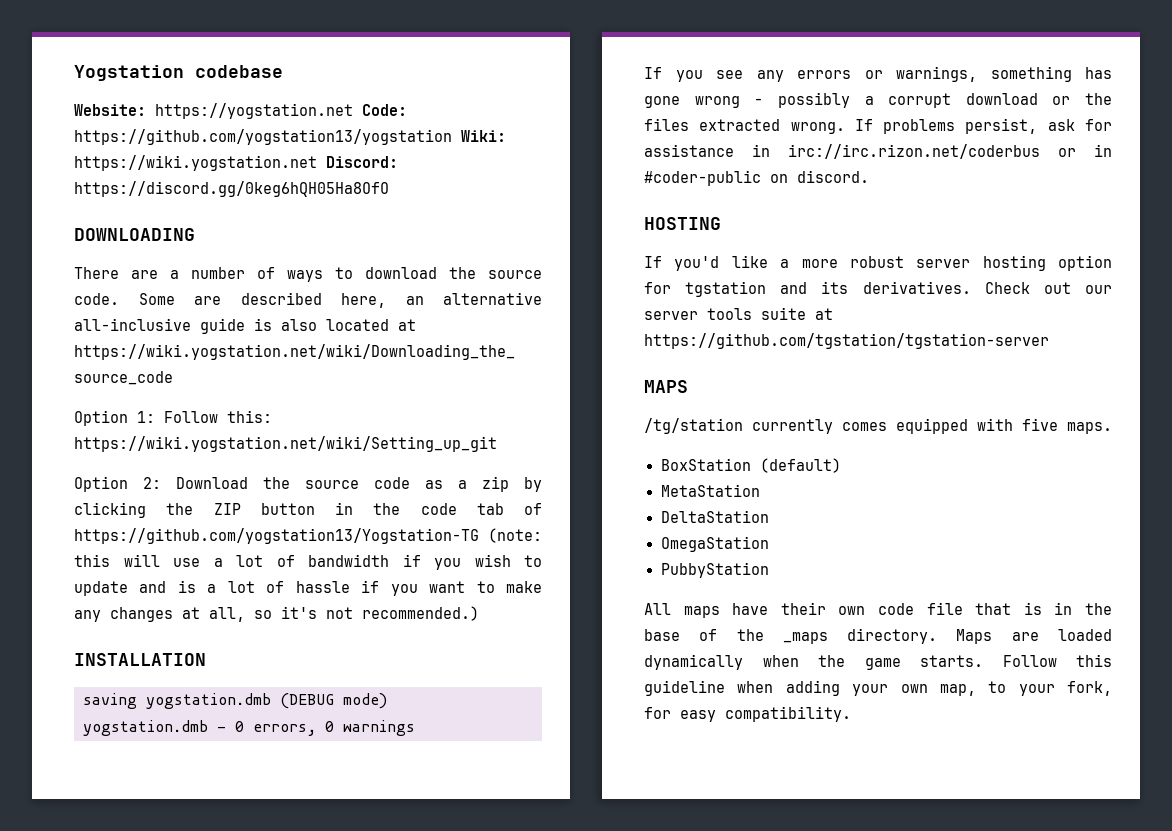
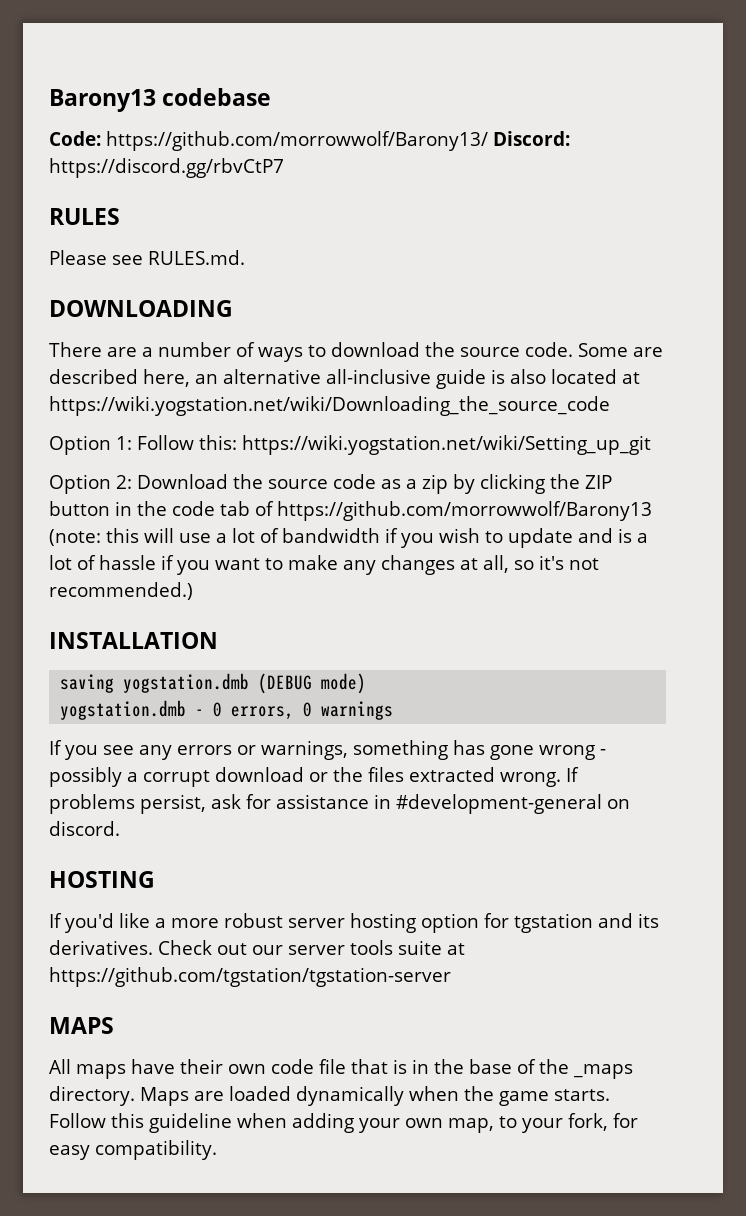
[74,65,184,81] Yogstation -> [49,89,156,112] Barony13
[74,103,407,119] [74,129,506,145] [74,155,398,171] [74,181,389,197] Website: https://yogstation.net Code: https://github.com/yogstation13/yogstation Wiki: https://wiki.yogstation.net Discord: https://discord.gg/0keg6hQH05Ha8OfO -> [49,131,570,151] [49,158,284,178] [49,208,120,225] [49,250,245,265] Code: https://github.com/morrowwolf/Barony13/ Discord: https://discord.gg/rbvCtP7 // RULES // Please see RULES.md.
[74,528,479,544] https://github.com/yogstation13/Yogstation-TG -> [277,501,652,521] https://github.com/morrowwolf/Barony13
[788,144,1112,159] [644,170,761,186] irc://irc.rizon.net/coderbus or in #coder-public -> [396,794,602,814] #development-general
[644,418,1112,434] [660,458,841,473] [660,484,760,497] [660,510,769,523] [660,536,769,552] [660,562,769,578] // /tg/station currently comes equipped with five maps. // BoxStation (default) // MetaStation // DeltaStation // OmegaStation // PubbyStation -> (114, 1025) none

